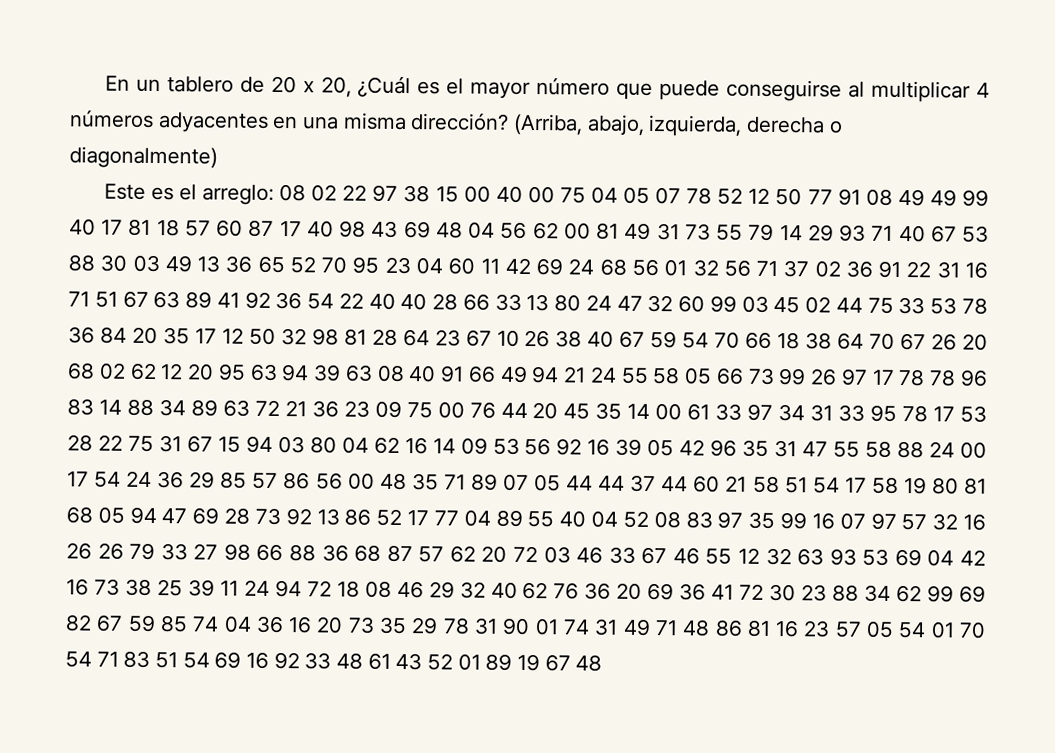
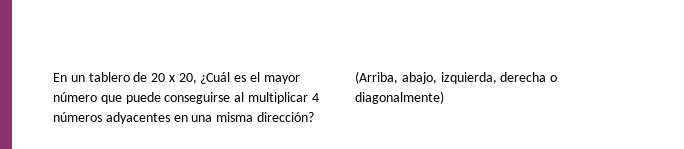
[103,183,990,207] [69,218,990,243] [68,254,988,279] [68,290,988,315] [68,326,988,351] [67,362,988,387] [67,398,987,423] [67,434,987,459] [67,470,988,495] [66,506,986,531] [66,542,986,567] [66,578,986,603] [65,614,986,639] [65,650,603,672] // Este es el arreglo: 08 02 22 97 38 15 00 40 00 75 04 05 07 78 52 12 50 77 91 08 49 49 99 40 17 81 18 57 60 87 17 40 98 43 69 48 04 56 62 00 81 49 31 73 55 79 14 29 93 71 40 67 53 88 30 03 49 13 36 65 52 70 95 23 04 60 11 42 69 24 68 56 01 32 56 71 37 02 36 91 22 31 16 71 51 67 63 89 41 92 36 54 22 40 40 28 66 33 13 80 24 47 32 60 99 03 45 02 44 75 33 53 78 36 84 20 35 17 12 50 32 98 81 28 64 23 67 10 26 38 40 67 59 54 70 66 18 38 64 70 67 26 20 68 02 62 12 20 95 63 94 39 63 08 40 91 66 49 94 21 24 55 58 05 66 73 99 26 97 17 78 78 96 83 14 88 34 89 63 72 21 36 23 09 75 00 76 44 20 45 35 14 00 61 33 97 34 31 33 95 78 17 53 28 22 75 31 67 15 94 03 80 04 62 16 14 09 53 56 92 16 39 05 42 96 35 31 47 55 58 88 24 00 17 54 24 36 29 85 57 86 56 00 48 35 71 89 07 05 44 44 37 44 60 21 58 51 54 17 58 19 80 81 68 05 94 47 69 28 73 92 13 86 52 17 77 04 89 55 40 04 52 08 83 97 35 99 16 07 97 57 32 16 26 26 79 33 27 98 66 88 36 68 87 57 62 20 72 03 46 33 67 46 55 12 32 63 93 53 69 04 42 16 73 38 25 39 11 24 94 72 18 08 46 29 32 40 62 76 36 20 69 36 41 72 30 23 88 34 62 99 69 82 67 59 85 74 04 36 16 20 73 35 29 78 31 90 01 74 31 49 71 48 86 81 16 23 57 05 54 01 70 54 71 83 51 54 69 16 92 33 48 61 43 52 01 89 19 67 48 -> (444, 97) none

